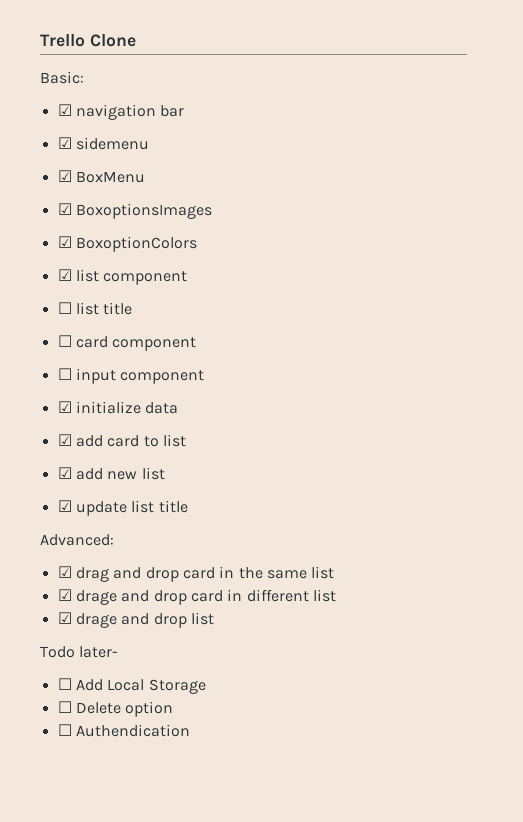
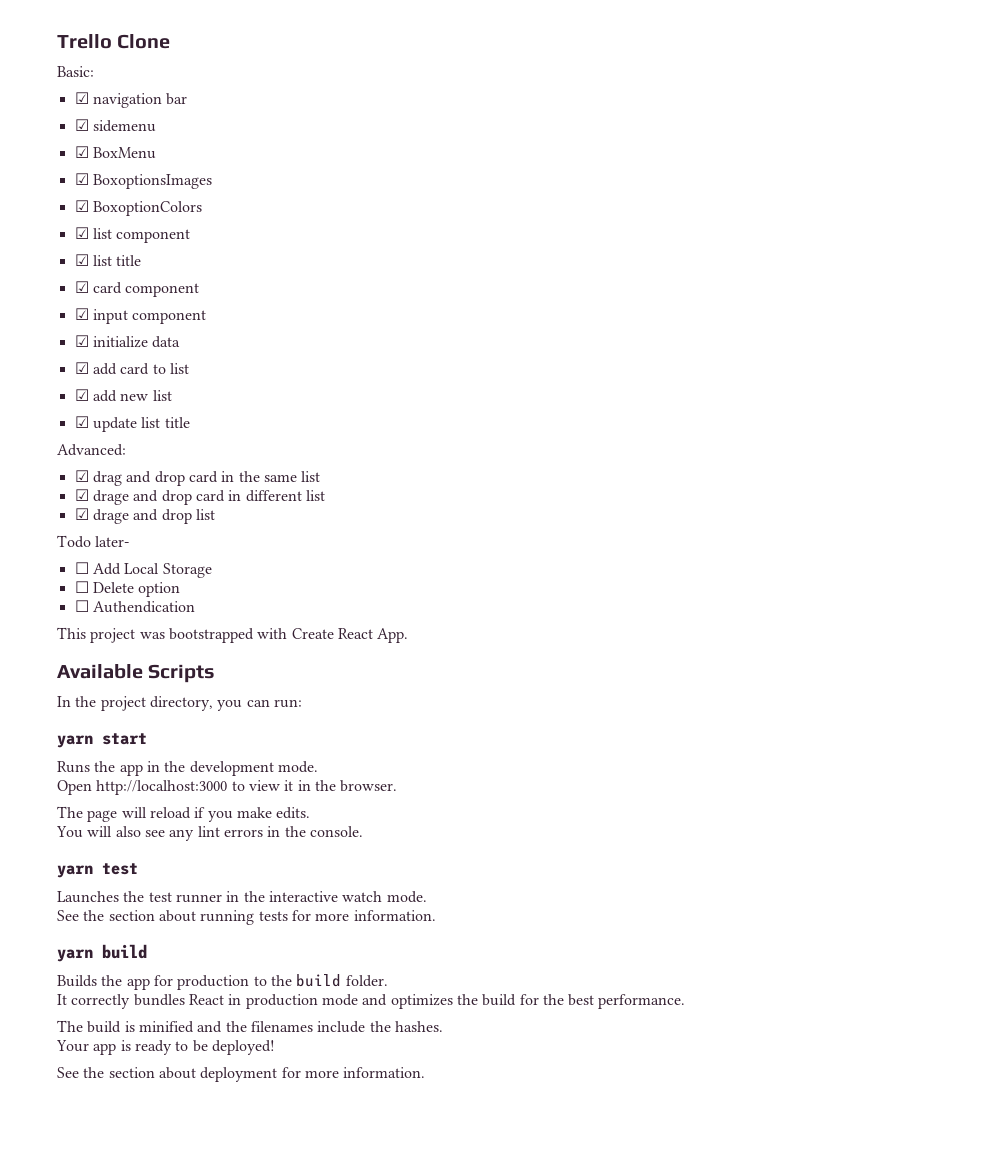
[57,302,133,315] [57,335,72,347] ☐ list title // ☐ -> [74,254,142,266] [74,281,89,293] ☑ list title // ☑
[57,368,72,380] ☐ -> [74,308,89,320] ☑
(190, 730) none -> [57,627,409,643] [57,664,216,683] [57,696,302,711] [57,733,147,748] [57,761,318,776] [57,780,398,795] [57,806,311,822] [56,826,363,841] [57,863,138,878] [57,891,427,903] [57,910,436,925] [57,944,147,962] [57,974,388,990] [57,994,686,1009] [57,1020,443,1033] [56,1040,275,1055] [57,1067,426,1082] // This project was bootstrapped with Create React App. // Available Scripts // In the project directory, you can run: // yarn start // Runs the app in the development mode. // Open http://localhost:3000 to view it in the browser. // The page will reload if you make edits. // You will also see any lint errors in the console. // yarn test // Launches the test runner in the interactive watch mode. // See the section about running tests for more information. // yarn build // Builds the app for production to the build folder. // It correctly bundles React in production mode and optimizes the build for the best performance. // The build is minified and the filenames include the hashes. // Your app is ready to be deployed! // See the section about deployment for more information.

